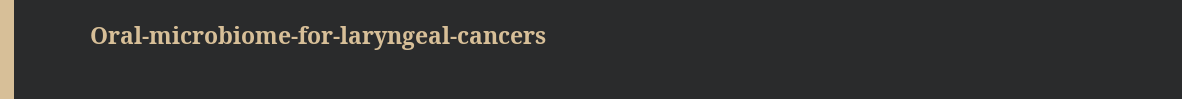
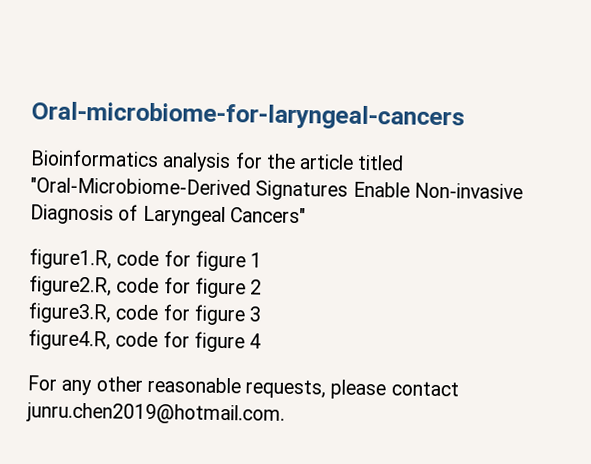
(546, 38) none -> [30,149,405,173] [30,177,523,201] [30,204,306,227] [29,248,263,272] [29,275,263,299] [28,302,262,326] [28,329,262,353] [27,375,459,400] [26,402,285,425] // Bioinformatics analysis for the article titled "Oral-Microbiome-Derived Signatures Enable Non-invasive Diagnosis of Laryngeal Cancers" // figure1.R, code for figure 1 // figure2.R, code for figure 2 // figure3.R, code for figure 3 // figure4.R, code for figure 4 // For any other reasonable requests, please contact junru.chen2019@hotmail.com.

